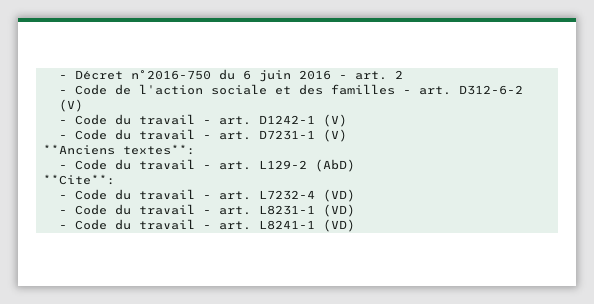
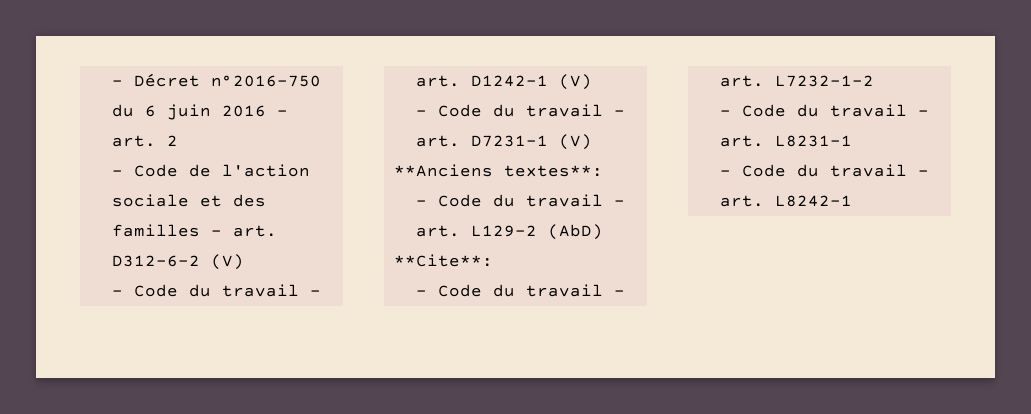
[258,189,355,202] L7232-4 (VD) -> [774,75,874,87] L7232-1-2
[322,204,355,217] [58,219,355,232] (VD) // - Code du travail - art. L8241-1 (VD) -> [719,164,929,177] [719,195,852,207] // - Code du travail - art. L8242-1

